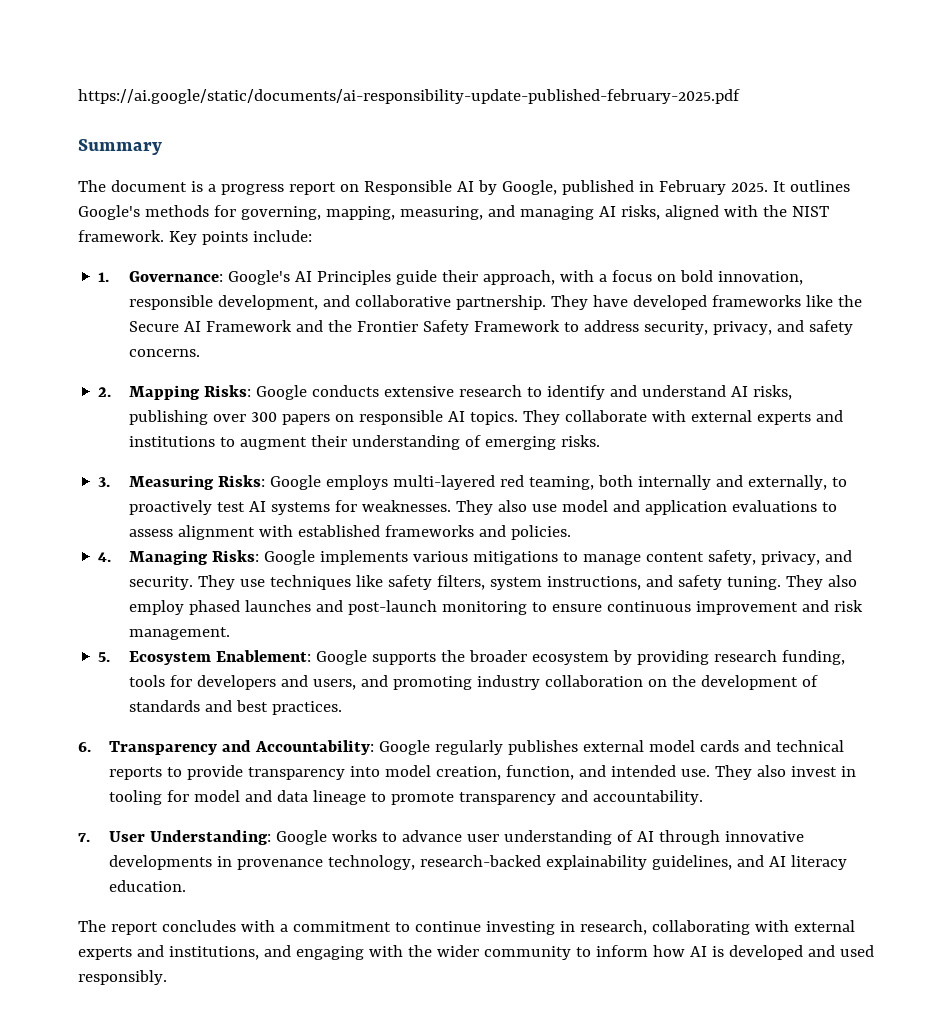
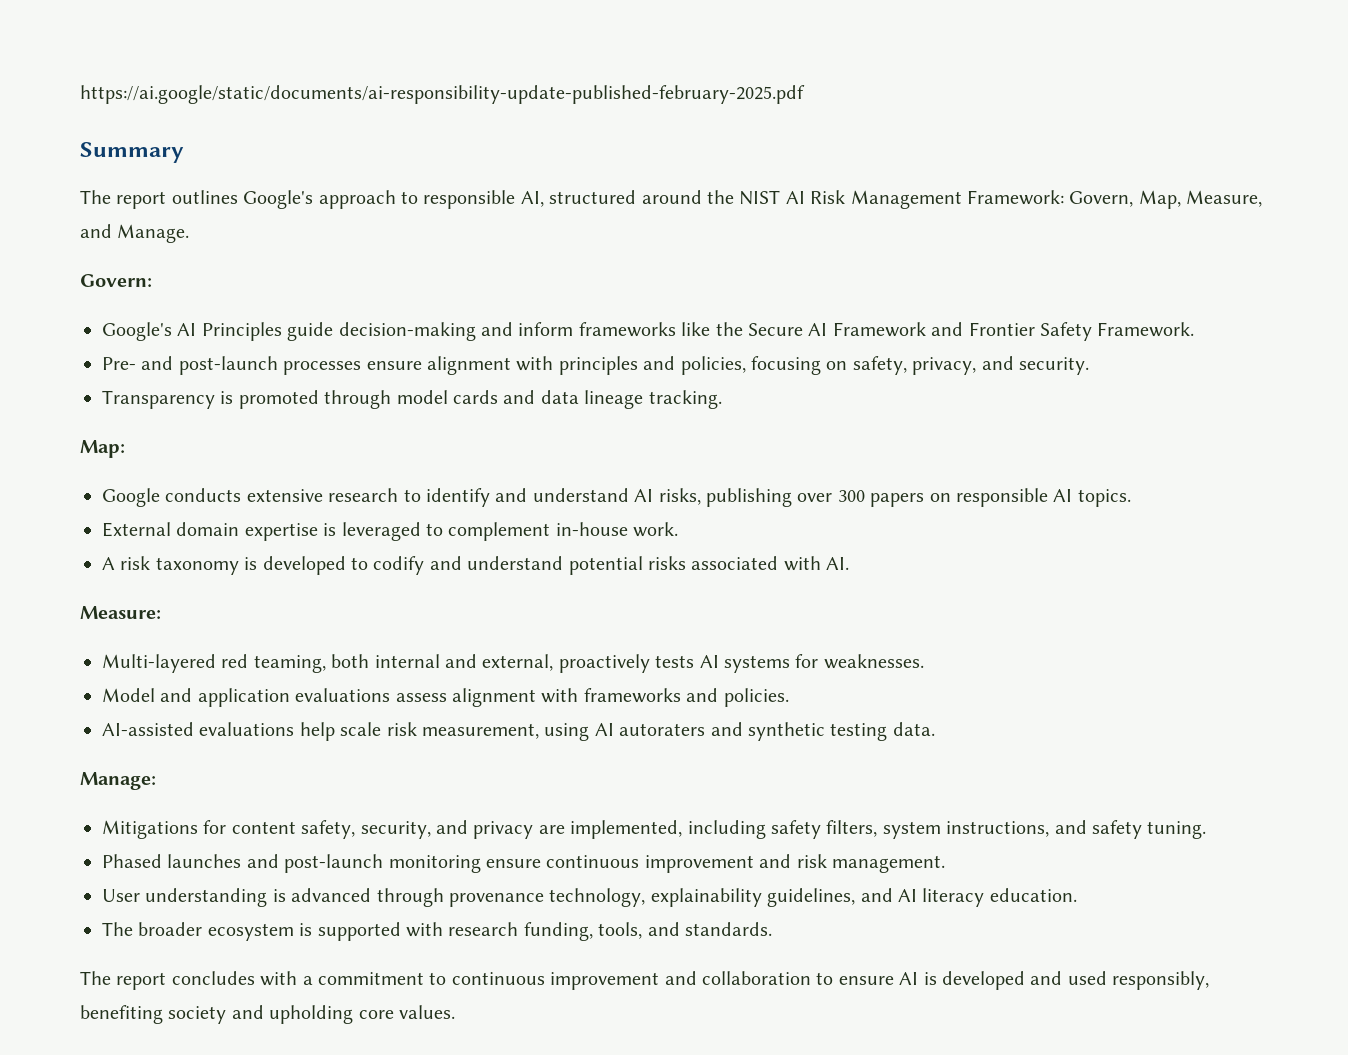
[110,180,850,195] [78,205,829,220] [78,230,312,245] [98,270,804,285] [129,295,708,310] document is a progress report on Responsible AI by Google, published in February 2025. It outlines Google's methods for governing, mapping, measuring, and managing AI risks, aligned with the NIST framework. Key points include: // 1. Governance: Google's AI Principles guide their approach, with a focus on bold innovation, responsible development, and collaborative partnership. They have developed -> [116,190,1263,209] [80,224,190,243] [80,274,152,287] [102,322,574,341] report outlines Google's approach to responsible AI, structured around the NIST AI Risk Management Framework: Govern, Map, Measure, and Manage. // Govern: // Google's AI Principles guide decision-making and inform
[328,320,353,332] the -> (964, 329) none
[474,320,854,335] [129,349,201,357] [98,385,252,400] Framework to address security, privacy, and safety concerns. // 2. Mapping Risks: -> [1097,322,1195,337] [102,356,1089,375] [102,390,722,409] [80,440,125,458] Framework. // Pre- and post-launch processes ensure alignment with principles and policies, focusing on safety, privacy, and security. // Transparency is promoted through model cards and data lineage tracking. // Map: //
[523,410,844,425] [129,435,601,450] [98,475,848,490] [129,500,246,515] They collaborate with external experts and institutions to augment their understanding of emerging risks. // 3. Measuring Risks: Google employs multi-layered red teaming, both internally and externally, to proactively test -> [102,522,679,541] [102,556,850,575] [80,606,161,619] [102,654,695,673] // External domain expertise is leveraged to complement in-house work. // A risk taxonomy is developed to codify and understand potential risks associated with AI. // Measure: // Multi-layered red teaming, both internal and external, proactively tests
[456,500,609,515] They also use model -> [102,688,155,702] // Model
[822,502,838,512] to -> (391, 695) none
[298,525,381,537] established -> (579, 695) none
[98,550,853,565] [129,575,384,590] 4. Managing Risks: Google implements various mitigations to manage content safety, privacy, and security. They use techniques like -> [102,722,935,741] [80,772,156,790] [102,820,766,839] AI-assisted evaluations help scale risk measurement, using AI autoraters and synthetic testing data. // Manage: // Mitigations for content safety, security, and privacy are implemented, including
[786,575,858,590] [129,600,241,615] They also employ phased -> [102,854,162,868] // Phased
[532,602,548,612] to -> (481, 864) none
[98,650,846,665] [129,675,819,690] [129,700,343,715] [78,740,844,755] [108,765,856,780] [108,790,703,805] [78,830,804,845] [108,855,232,870] 5. Ecosystem Enablement: Google supports the broader ecosystem by providing research funding, tools for developers and users, and promoting industry collaboration on the development of standards and best practices. // 6. Transparency and Accountability: Google regularly publishes external model cards and technical reports to provide transparency into model creation, function, and intended use. They also invest in tooling for model and data lineage to promote transparency and accountability. // 7. User Understanding: Google works to advance user understanding of AI through innovative developments in -> [102,888,444,907] User understanding is advanced through
[419,855,541,867] research-backed -> (646, 897) none
(186, 886) none -> [102,922,772,941] // The broader ecosystem is supported with research funding, tools, and standards.
[414,920,855,935] [78,945,685,960] continue investing in research, collaborating with external experts and institutions, and engaging with the wider community to inform how -> [451,971,894,990] continuous improvement and collaboration to ensure
[78,970,167,985] responsibly. -> [1112,971,1210,990] [80,1005,455,1024] responsibly, benefiting society and upholding core values.

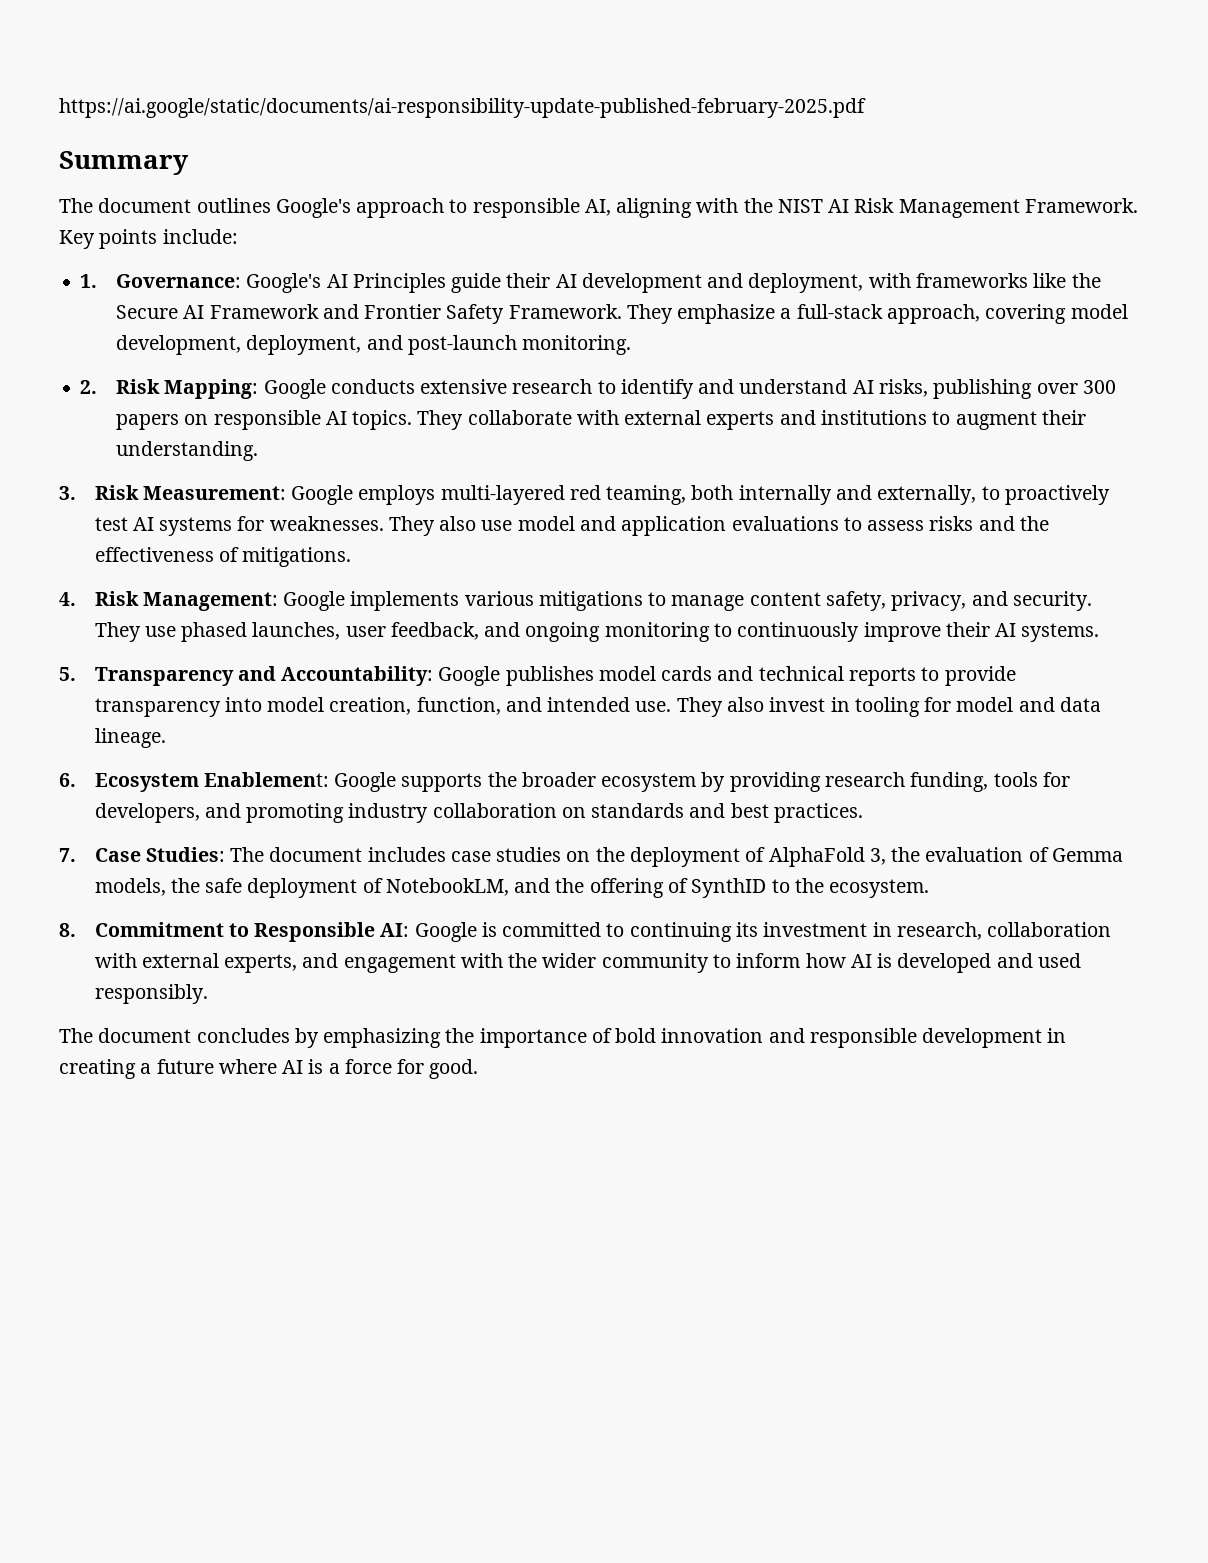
[116,191,167,209] report -> [98,198,192,213] document
[549,190,702,204] structured around -> [616,198,739,218] aligning with
[966,190,1263,209] [80,224,190,243] [80,274,152,287] [102,322,574,341] Framework: Govern, Map, Measure, and Manage. // Govern: // Google's AI Principles guide decision-making and inform -> [1024,198,1138,213] [59,229,238,249] [80,273,911,293] Framework. Key points include: // 1. Governance: Google's AI Principles guide their AI development and deployment, with
[102,356,1089,375] [102,390,722,409] [80,440,125,458] // Pre- and post-launch processes ensure alignment with principles and policies, focusing on safety, privacy, and security. // Transparency is promoted through model cards and data lineage tracking. // Map: // -> [626,304,1128,324] [116,335,632,355] [80,379,259,399] They emphasize a full-stack approach, covering model development, deployment, and post-launch monitoring. // 2. Risk Mapping:
[102,522,679,541] [102,556,850,575] [80,606,161,619] [102,654,924,673] [102,688,789,707] [102,722,935,741] [80,772,156,790] [102,820,1207,839] [102,854,945,873] [102,888,1077,907] [102,922,772,941] [80,971,894,990] // External domain expertise is leveraged to complement in-house work. // A risk taxonomy is developed to codify and understand potential risks associated with AI. // Measure: // Multi-layered red teaming, both internal and external, proactively tests AI systems for weaknesses. // Model and application evaluations assess alignment with frameworks and policies. // AI-assisted evaluations help scale risk measurement, using AI autoraters and synthetic testing data. // Manage: // Mitigations for content safety, security, and privacy are implemented, including safety filters, system instructions, and safety tuning. // Phased launches and post-launch monitoring ensure continuous improvement and risk management. // User understanding is advanced through provenance technology, explainability guidelines, and AI literacy education. // The broader ecosystem is supported with research funding, tools, and standards. // The report concludes with a commitment to continuous improvement and collaboration to ensure -> [417,410,1086,430] [116,441,259,461] [59,485,1110,505] [94,516,1049,536] [94,547,352,567] [59,591,1092,611] [94,622,1100,642] [59,666,1016,686] [94,697,1101,717] [94,728,166,748] [59,772,1070,792] [94,803,864,823] [59,847,1123,867] [94,878,930,898] [59,922,1112,942] [94,953,846,973] They collaborate with external experts and institutions to augment their understanding. // 3. Risk Measurement: Google employs multi-layered red teaming, both internally and externally, to proactively test AI systems for weaknesses. They also use model and application evaluations to assess risks and the effectiveness of mitigations. // 4. Risk Management: Google implements various mitigations to manage content safety, privacy, and security. They use phased launches, user feedback, and ongoing monitoring to continuously improve their AI systems. // 5. Transparency and Accountability: Google publishes model cards and technical reports to provide transparency into model creation, function, and intended use. They also invest in tooling for model and data lineage. // 6. Ecosystem Enablement: Google supports the broader ecosystem by providing research funding, tools for developers, and promoting industry collaboration on standards and best practices. // 7. Case Studies: The document includes case studies on the deployment of AlphaFold 3, the evaluation of Gemma models, the safe deployment of NotebookLM, and the offering of SynthID to the ecosystem. // 8. Commitment to Responsible AI: Google is committed to continuing its investment in research, collaboration with external experts, and engagement with the wider community to inform how
[1112,971,1210,990] [80,1005,455,1024] responsibly, benefiting society and upholding core values. -> [94,984,208,1004] [59,1028,1067,1048] [59,1059,479,1079] responsibly. // The document concludes by emphasizing the importance of bold innovation and responsible development in creating a future where AI is a force for good.

